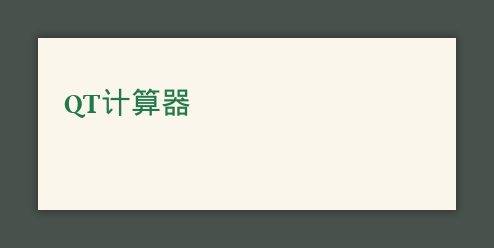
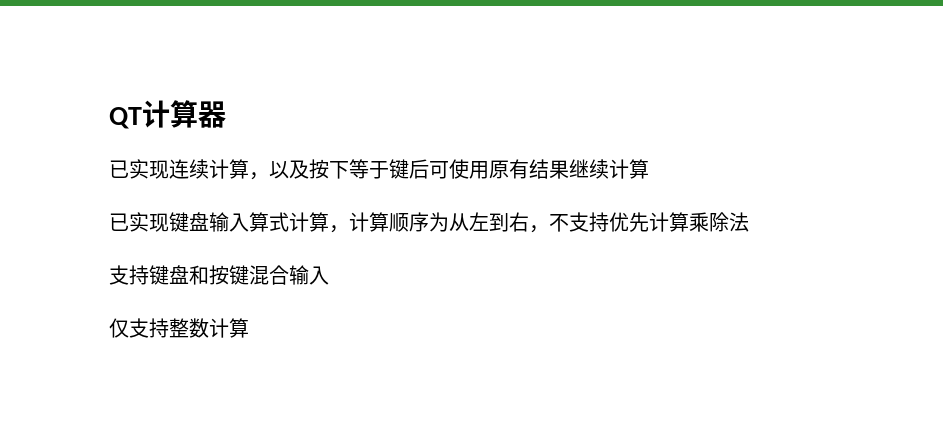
(191, 102) none -> [109,159,649,180] [109,212,749,233] [109,265,329,285] [109,318,249,338] // 已实现连续计算，以及按下等于键后可使用原有结果继续计算 // 已实现键盘输入算式计算，计算顺序为从左到右，不支持优先计算乘除法 // 支持键盘和按键混合输入 // 仅支持整数计算

